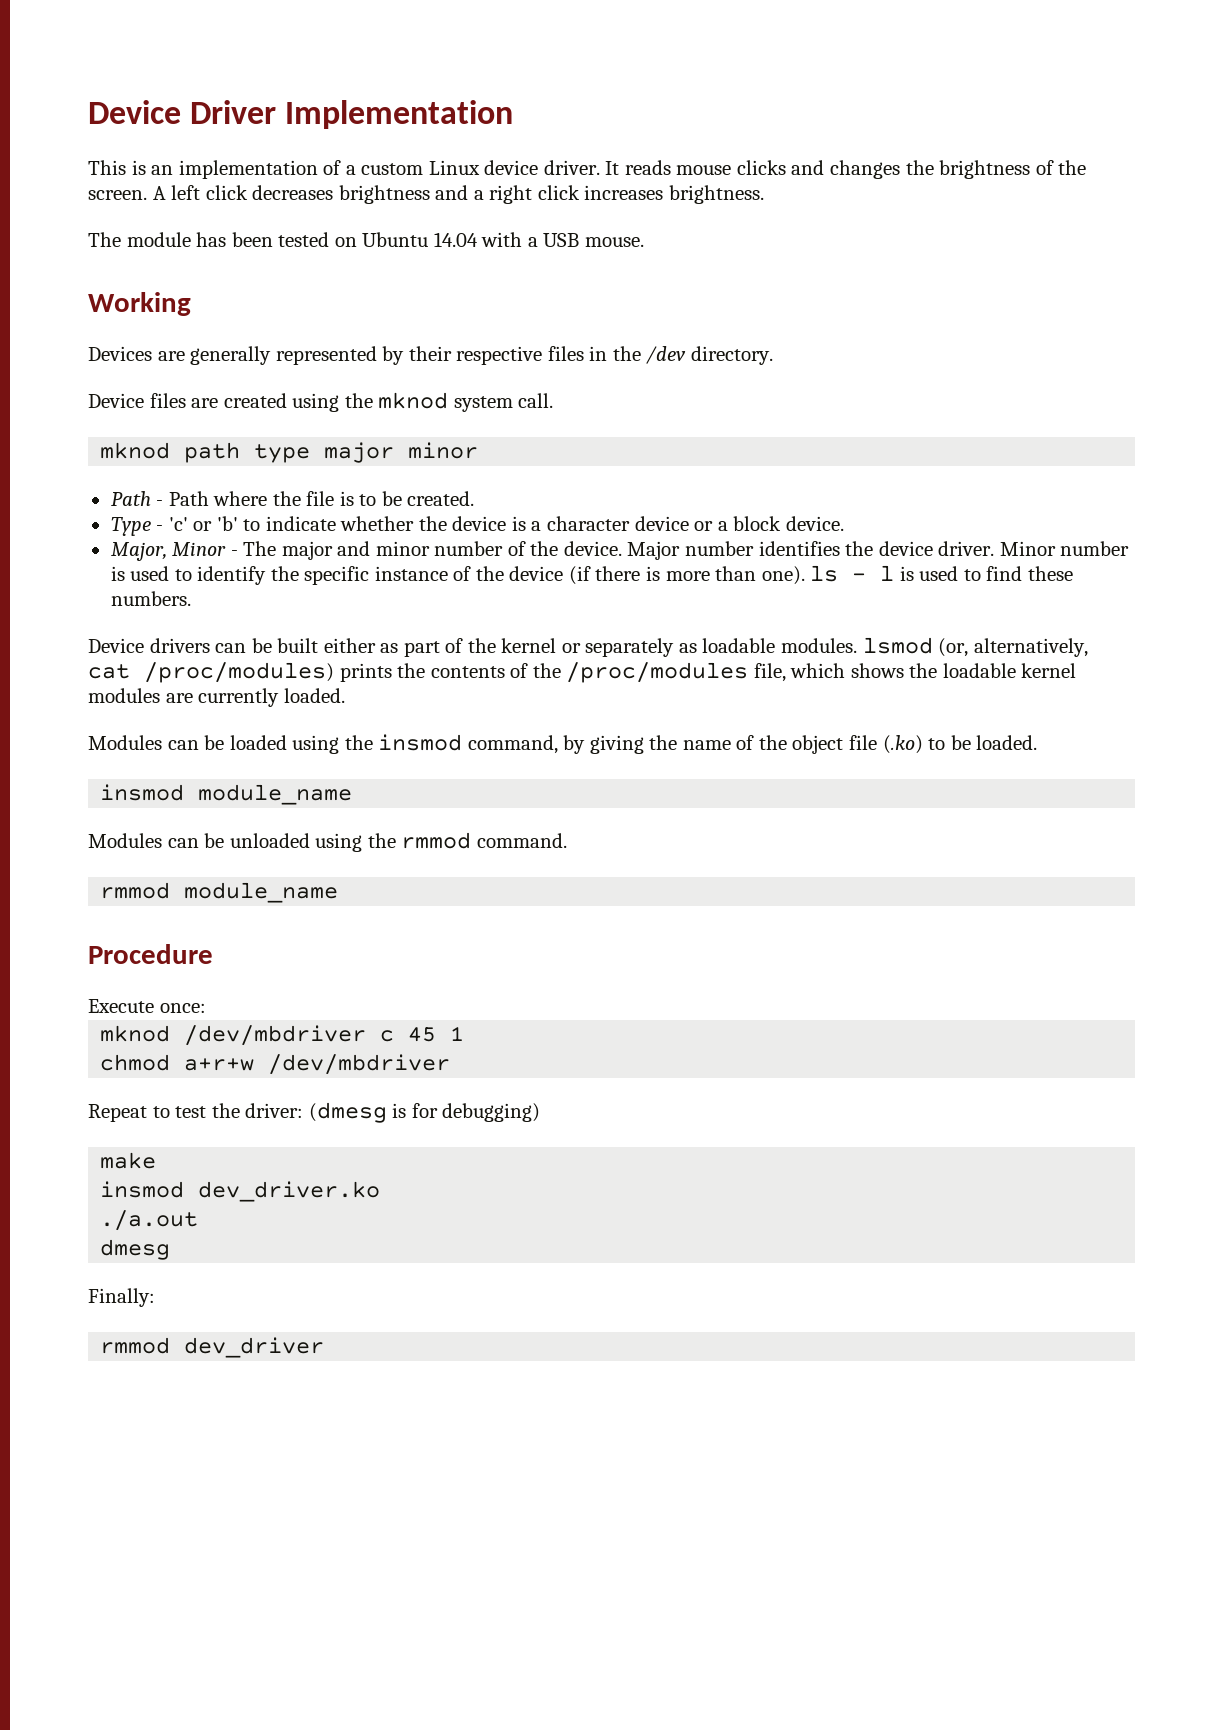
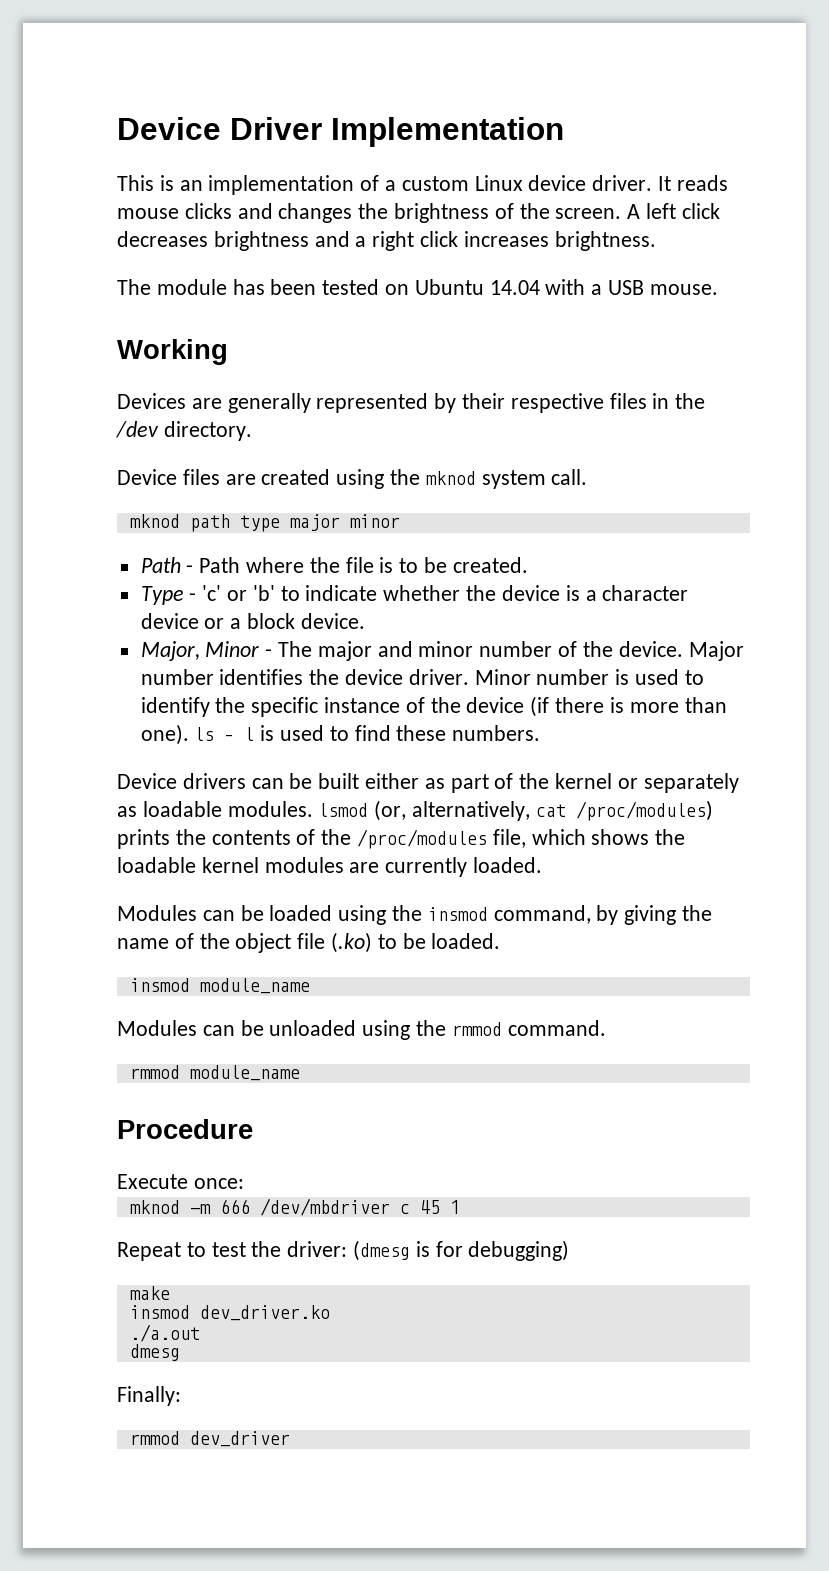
(171, 1033) none -> [189,1199,250,1214] -m 666
[100,1054,451,1075] // chmod a+r+w /dev/mbdriver -> (460, 1207) none

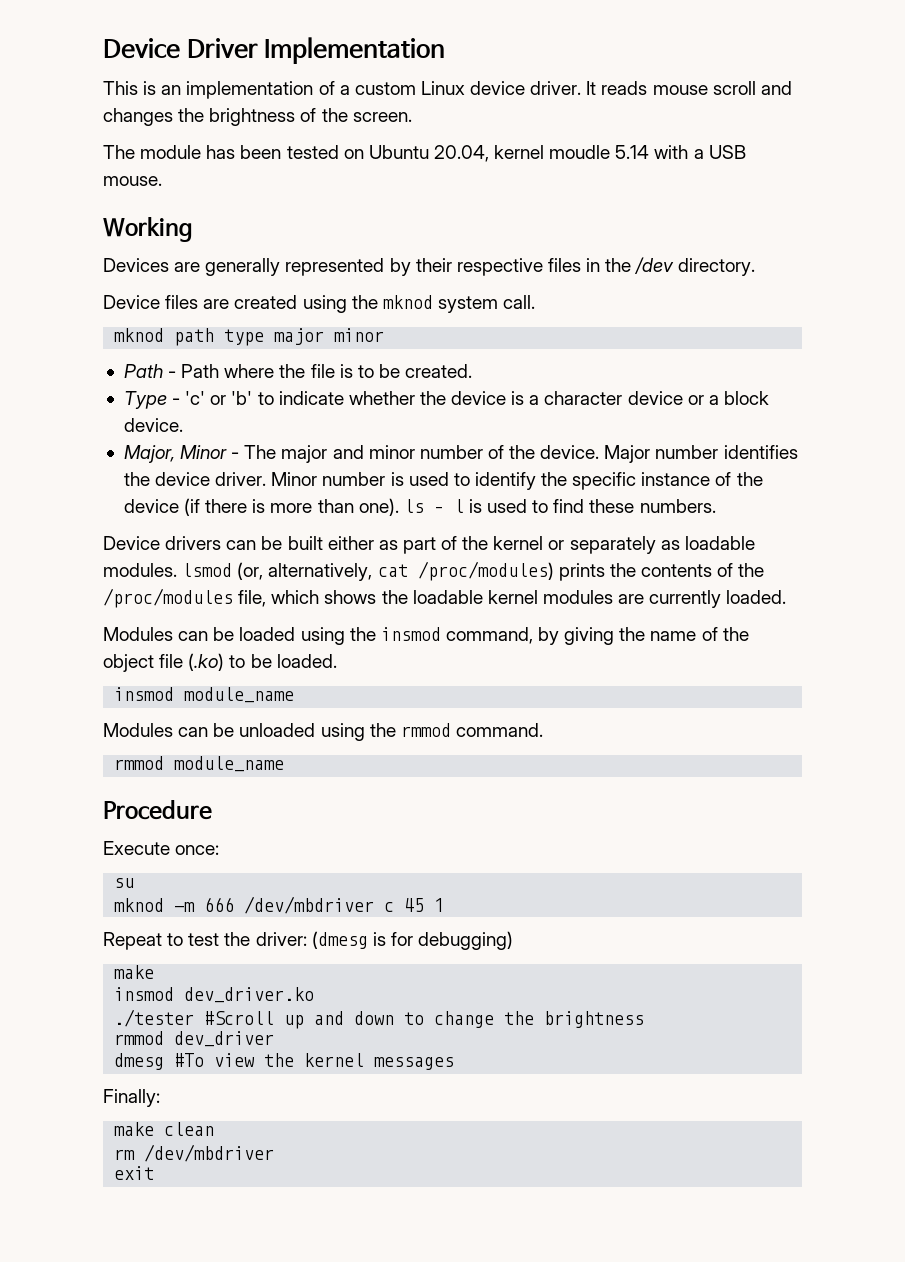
[184,203,232,219] clicks -> [712,81,756,95] scroll
[627,203,720,219] [117,231,656,251] A left click decreases brightness and a right click increases brightness. -> (412, 117) none
[489,280,540,295] 14.04 -> [433,145,650,162] 20.04, kernel moudle 5.14
(244, 1183) none -> [114,878,135,888] // su
[129,1324,200,1342] [129,1344,180,1361] [117,1386,181,1406] [129,1431,290,1447] ./a.out // dmesg // Finally: // rmmod dev_driver -> [114,1009,645,1029] [114,1031,275,1047] [114,1053,455,1070] [103,1089,160,1107] [114,1122,215,1136] [114,1144,275,1162] [114,1166,155,1180] ./tester #Scroll up and down to change the brightness // rmmod dev_driver // dmesg #To view the kernel messages // Finally: // make clean // rm /dev/mbdriver // exit

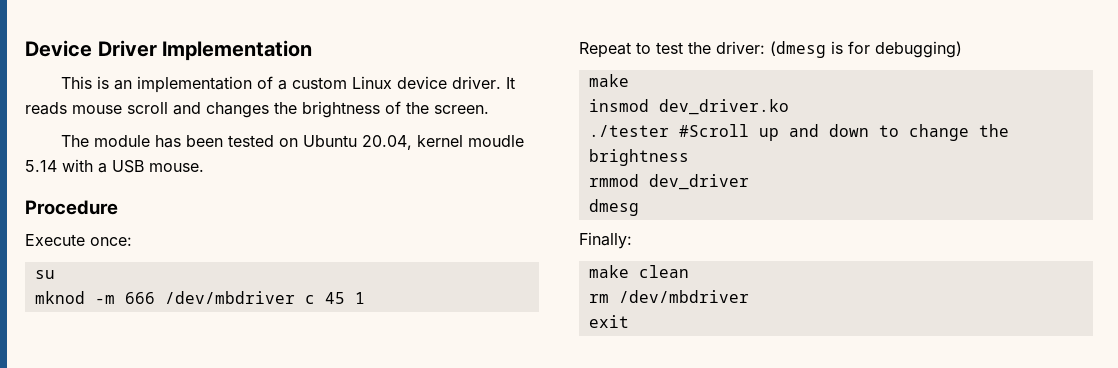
[103,217,193,242] [103,257,756,276] [103,295,536,313] [114,328,385,346] [123,364,473,378] [123,391,769,409] [123,418,183,432] [123,445,798,463] [123,472,763,490] [123,498,716,516] [103,536,755,554] [103,561,765,581] [103,588,787,608] [103,627,749,645] [103,653,337,672] [114,687,295,703] [103,723,543,741] [114,756,285,772] // Working // Devices are generally represented by their respective files in the /dev directory. // Device files are created using the mknod system call. // mknod path type major minor // Path - Path where the file is to be created. // Type - 'c' or 'b' to indicate whether the device is a character device or a block device. // Major, Minor - The major and minor number of the device. Major number identifies the device driver. Minor number is used to identify the specific instance of the device (if there is more than one). ls – l is used to find these numbers. // Device drivers can be built either as part of the kernel or separately as loadable modules. lsmod (or, alternatively, cat /proc/modules) prints the contents of the /proc/modules file, which shows the loadable kernel modules are currently loaded. // Modules can be loaded using the insmod command, by giving the name of the object file (.ko) to be loaded. // insmod module_name // Modules can be unloaded using the rmmod command. // rmmod module_name -> (204, 167) none
[174,1053,455,1070] #To view the kernel messages -> (639, 207) none

